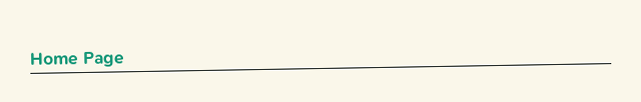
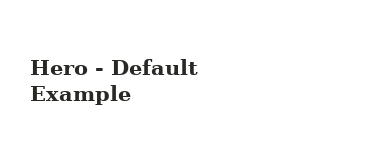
[29,51,125,68] Home Page -> [30,59,198,75] [30,85,131,105] Hero - Default Example

